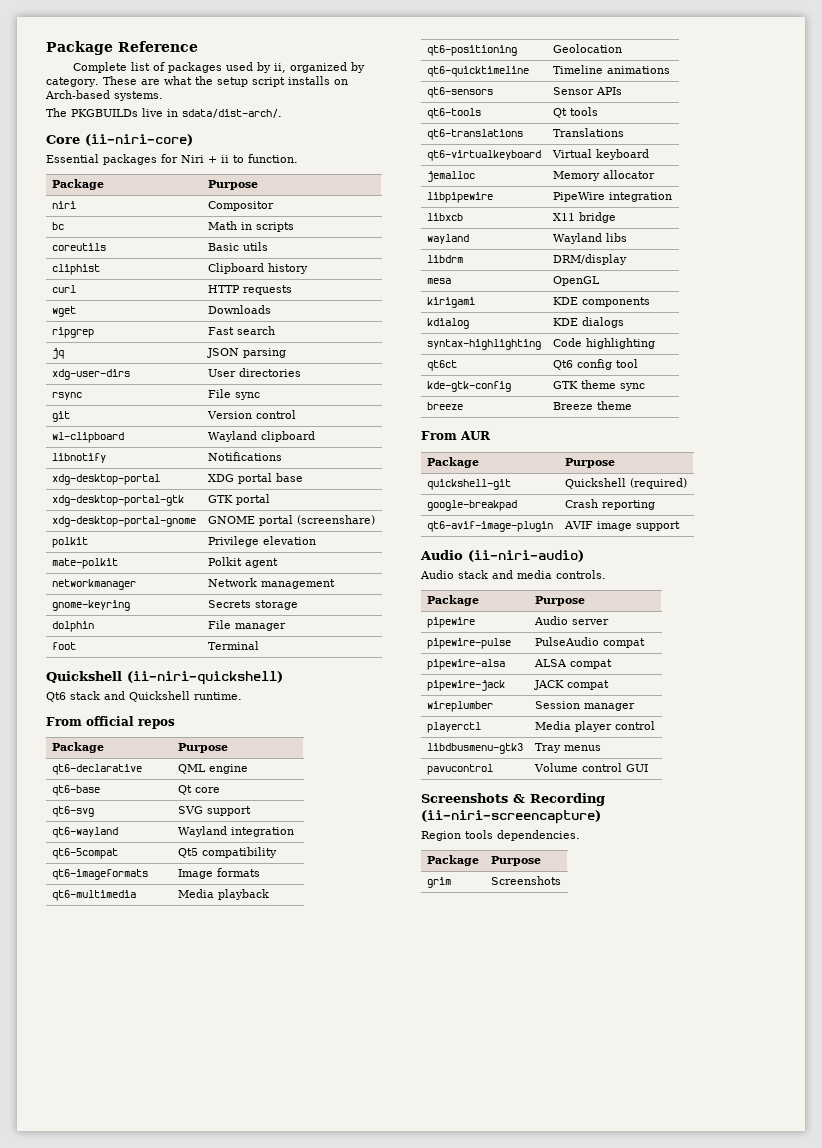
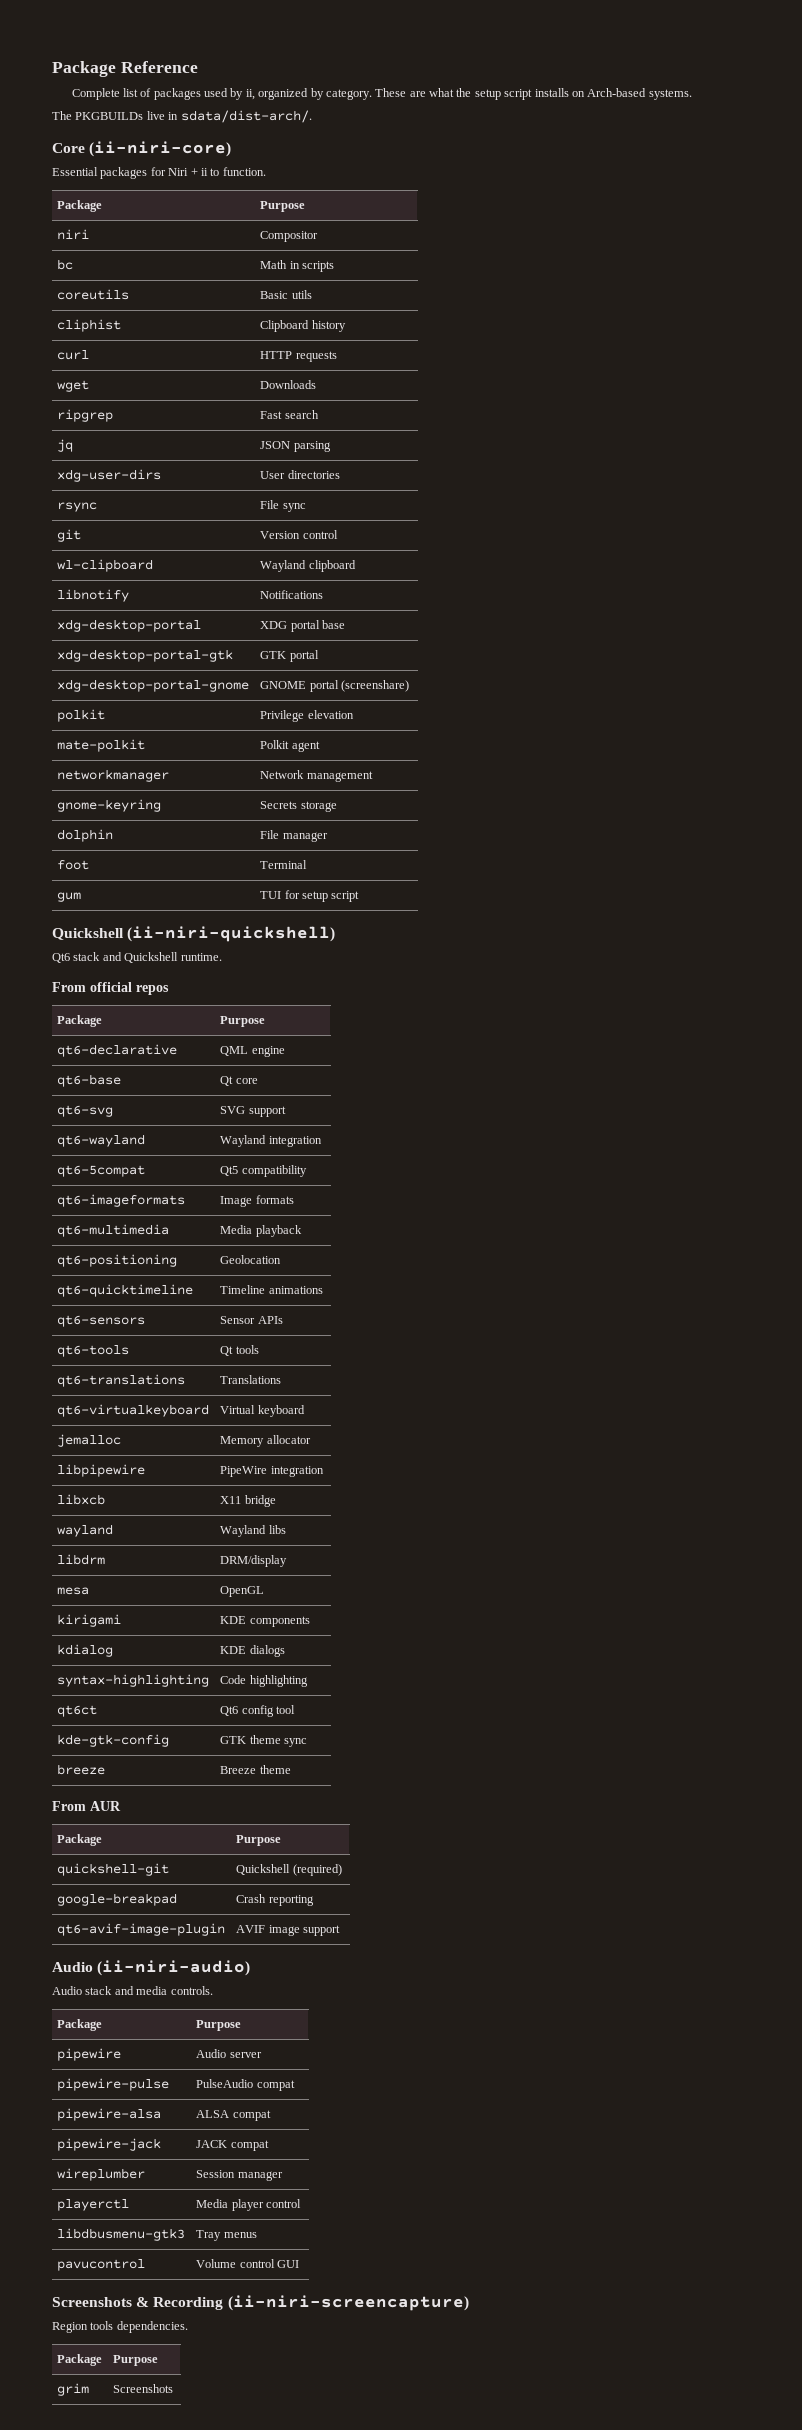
(259, 645) none -> [57,892,82,902] [260,890,360,902] // gum | TUI for setup script

